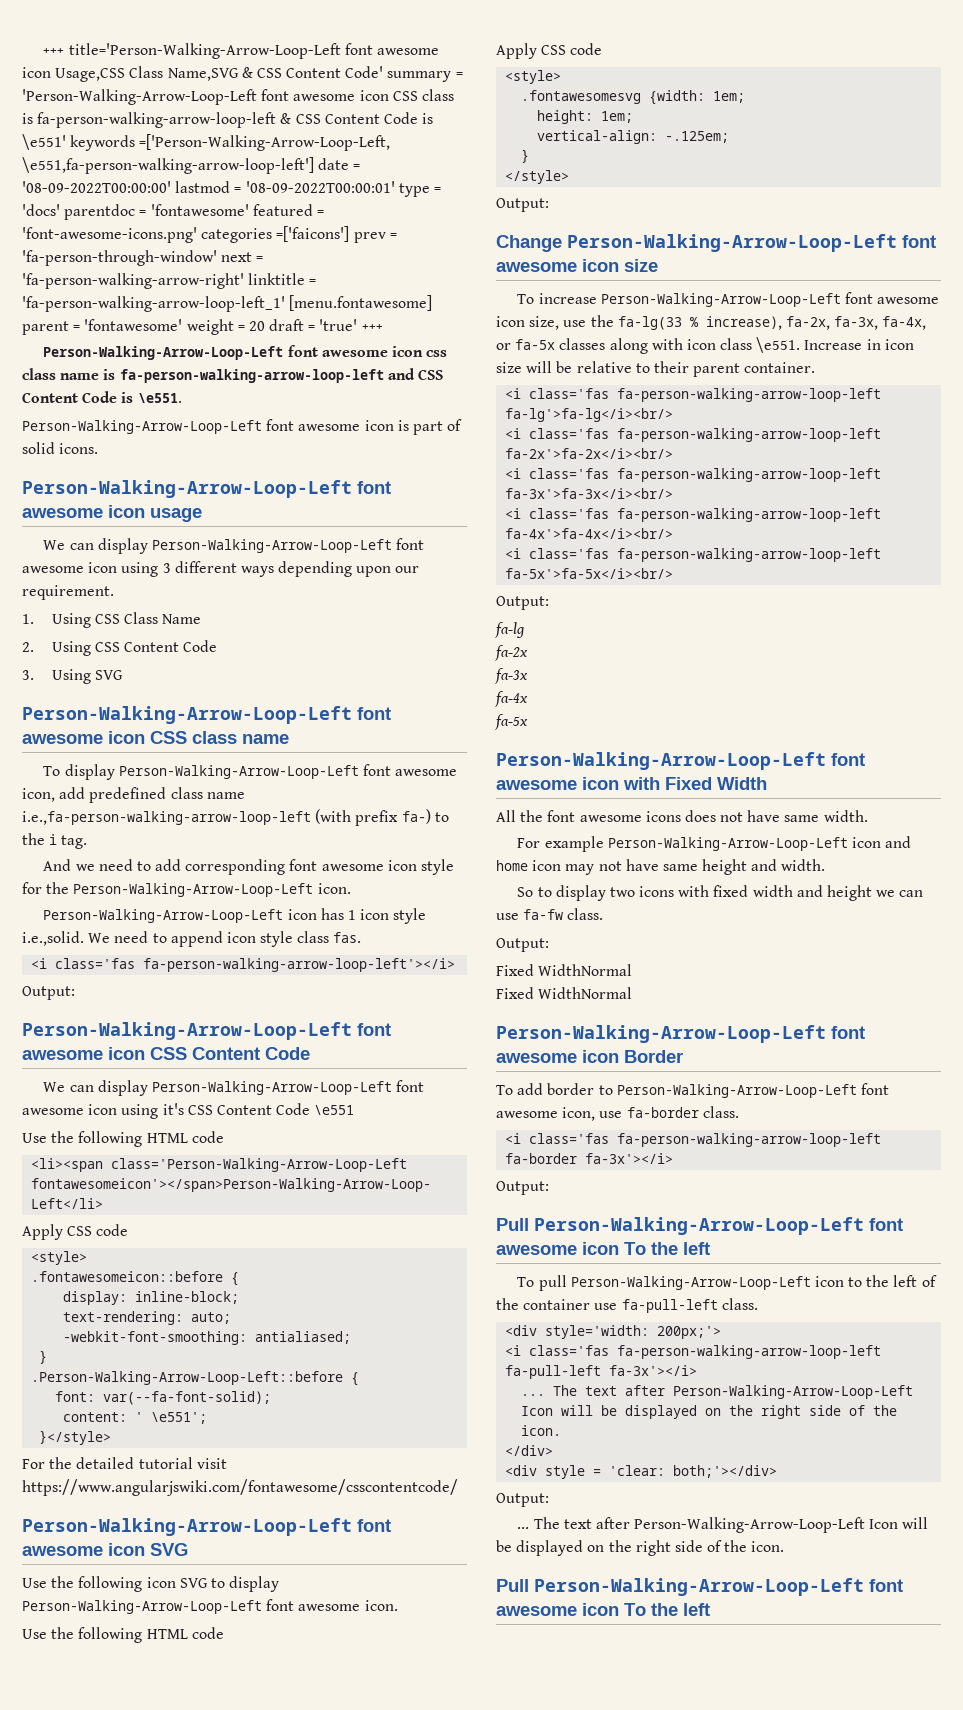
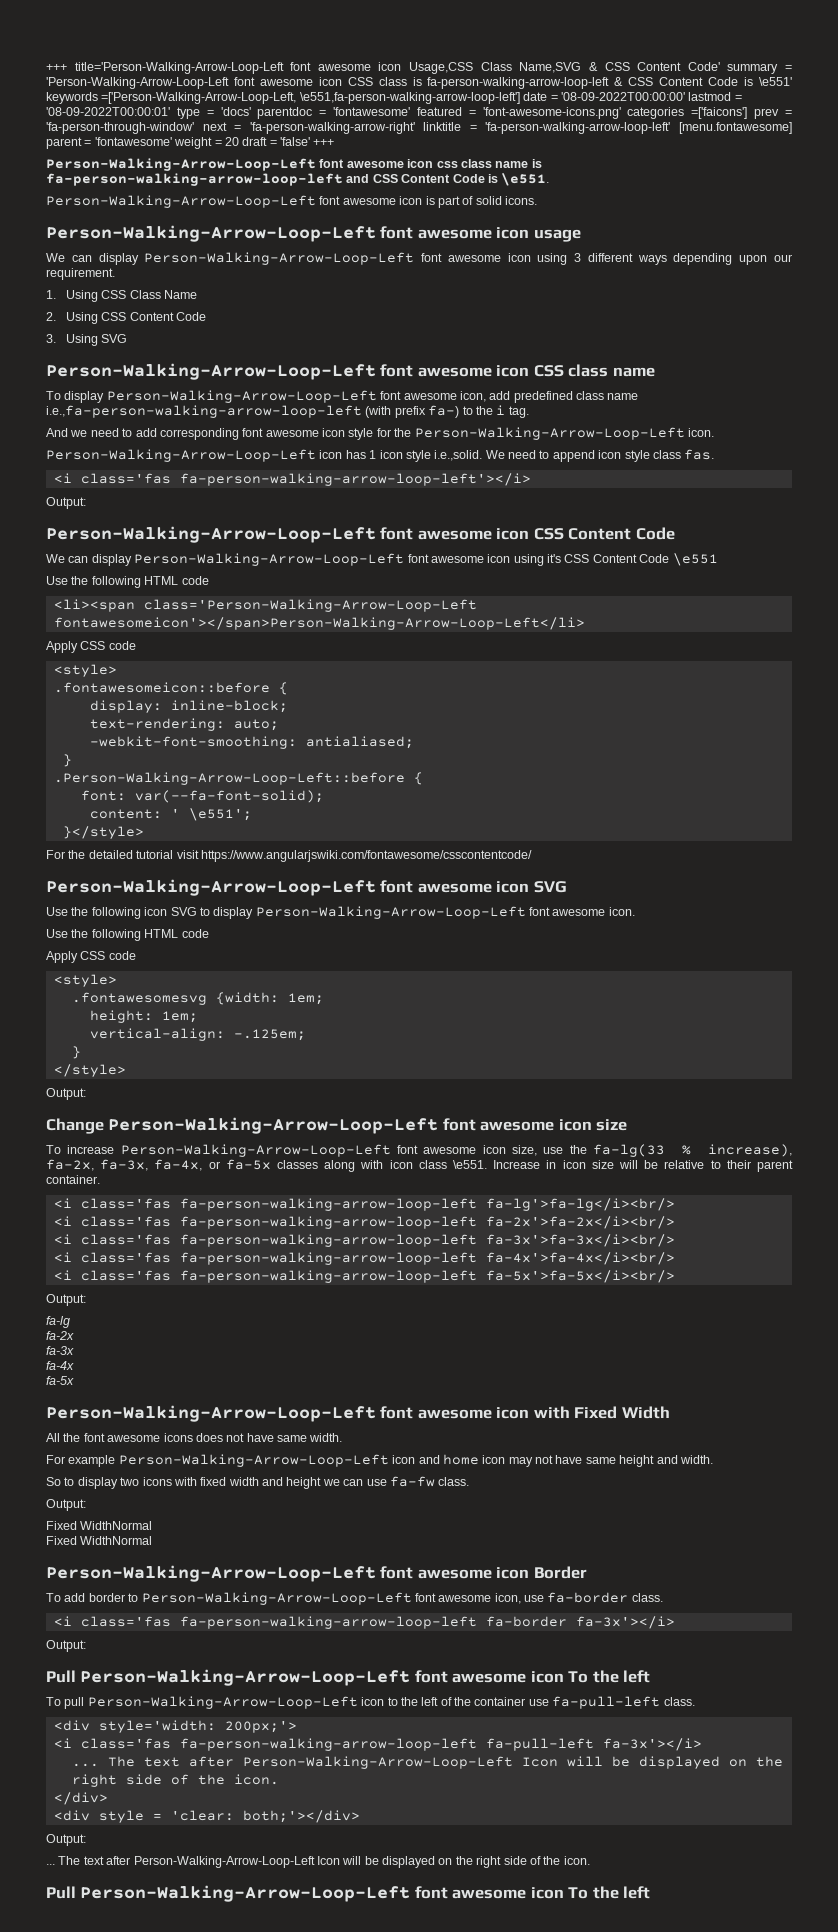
[22,296,285,312] 'fa-person-walking-arrow-loop-left_1' -> [485,122,671,134] 'fa-person-walking-arrow-loop-left'
[319,319,358,331] 'true' -> [280,137,310,146] 'false'

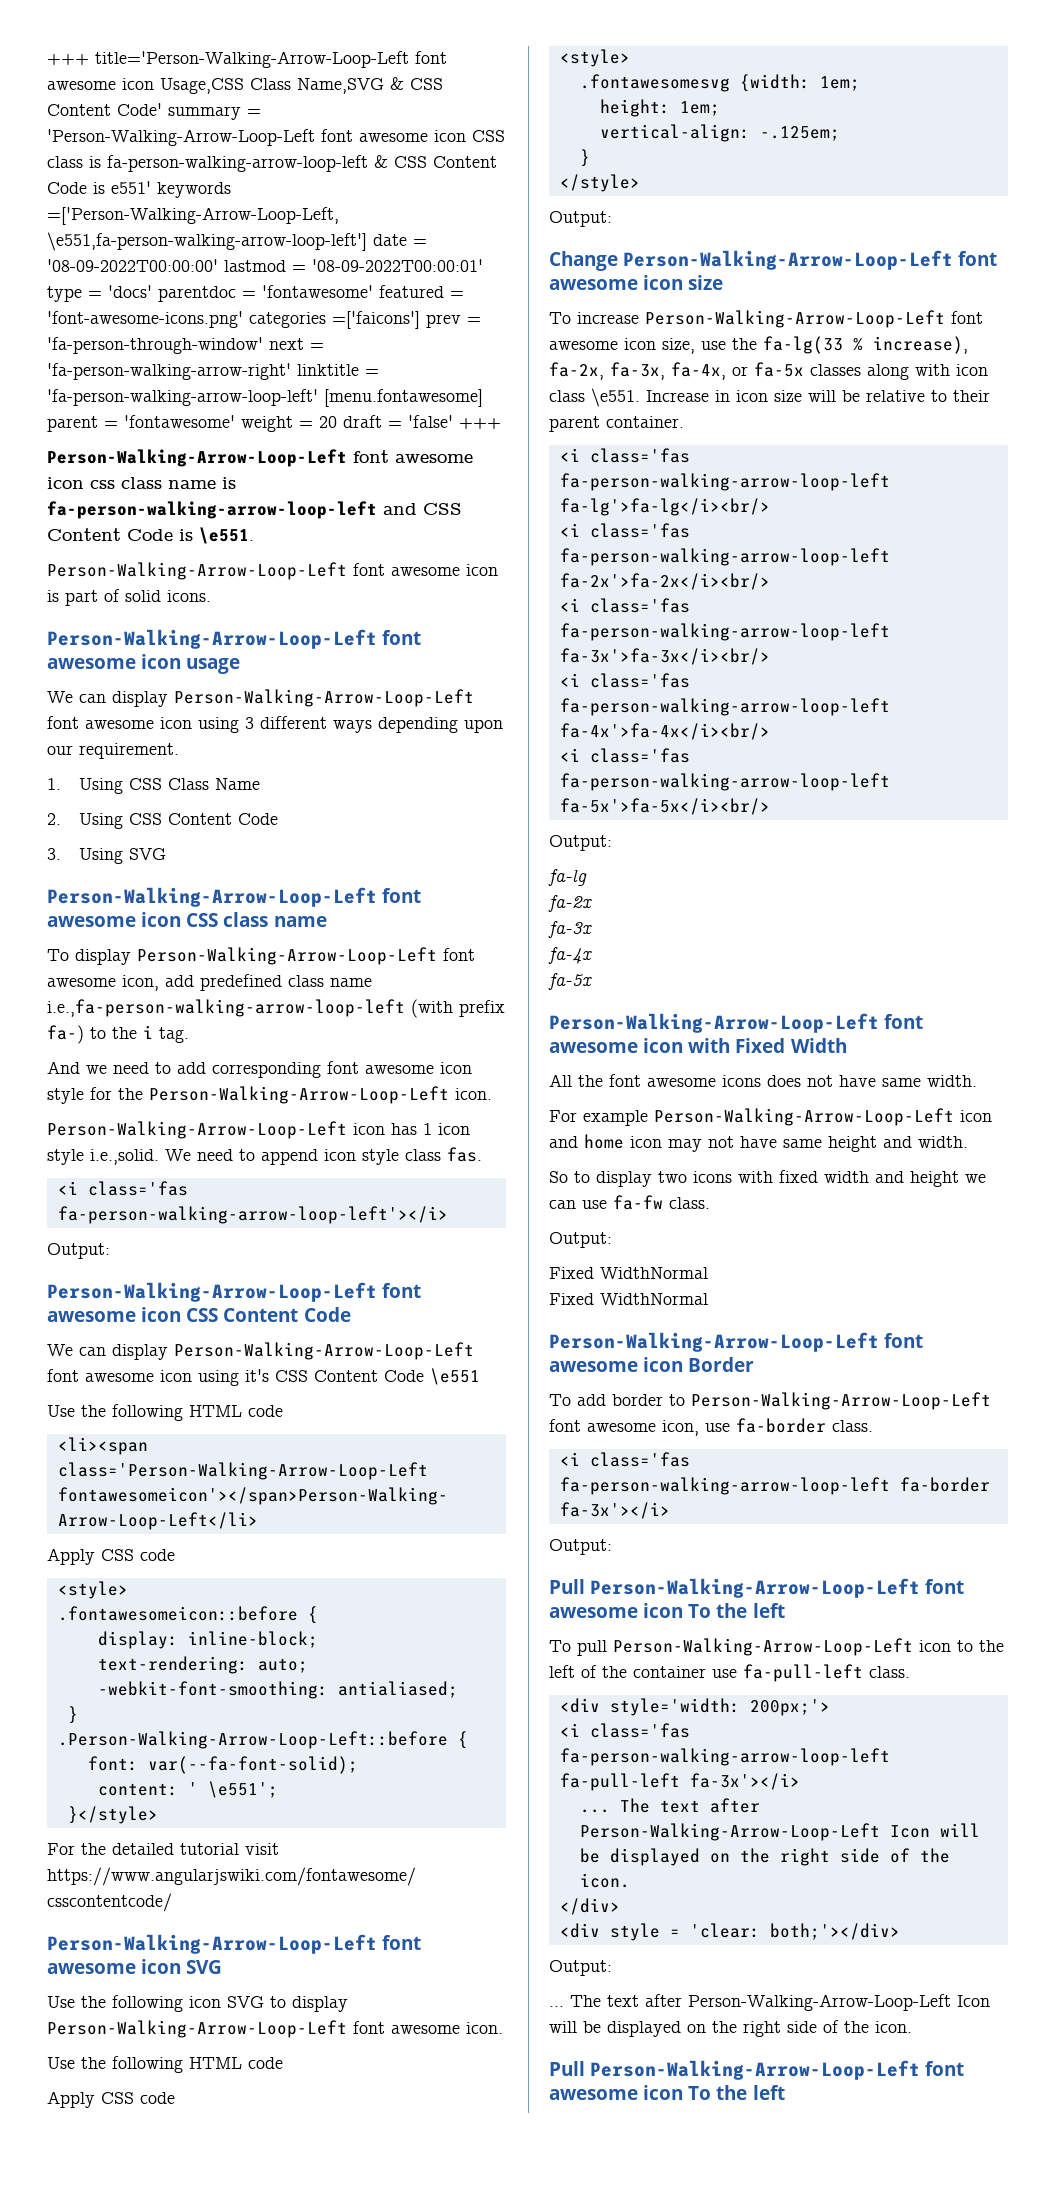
[758,77,792,86] \e551' -> [111,181,151,194] e551'

